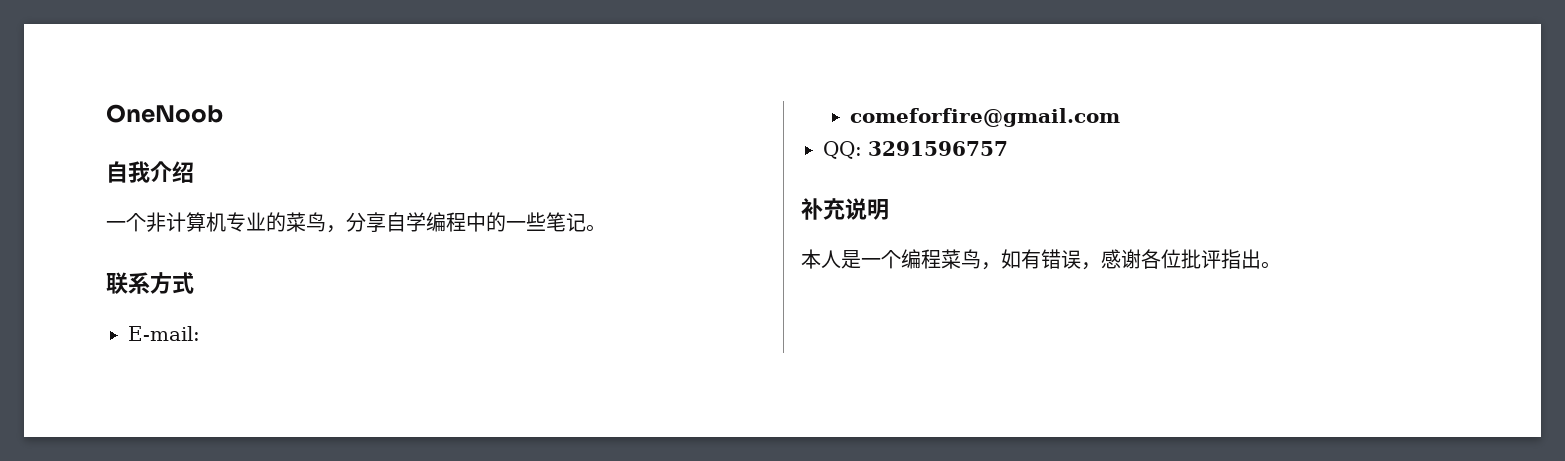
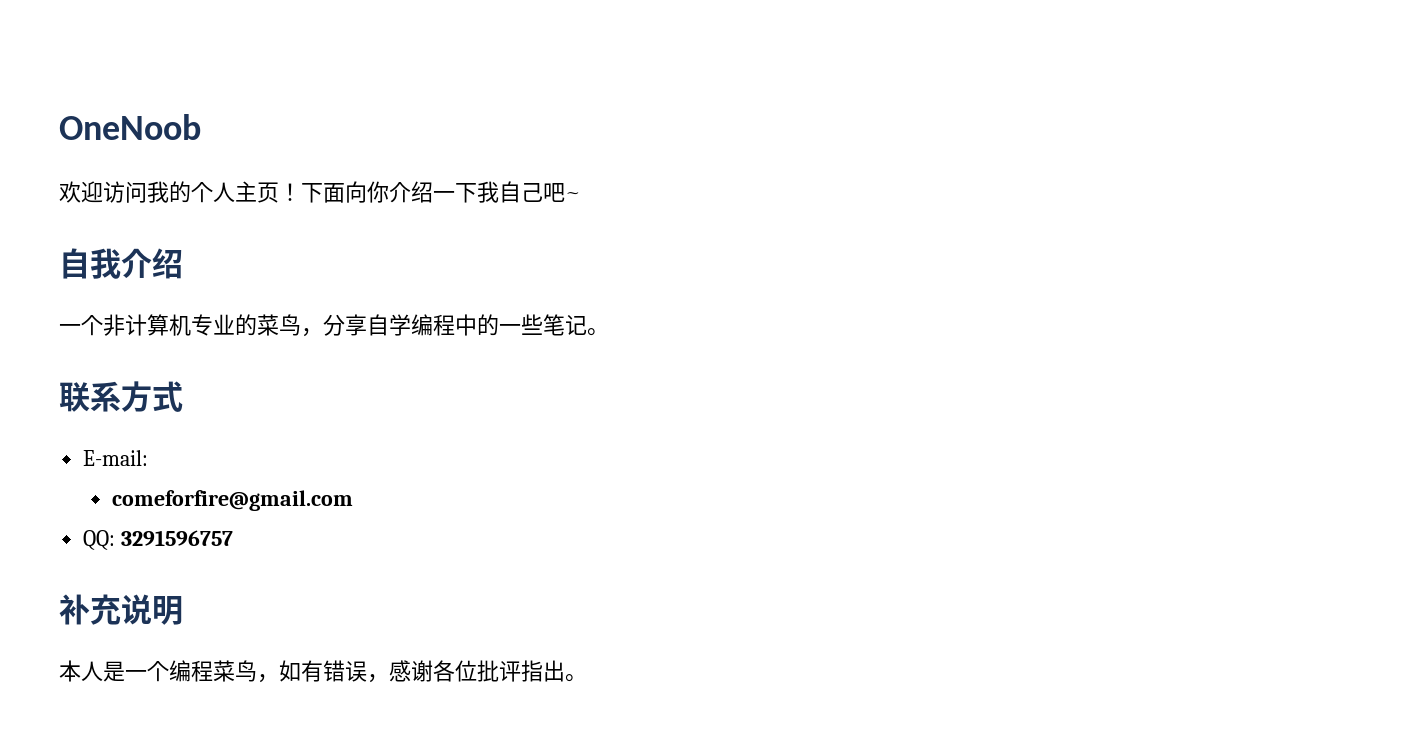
(223, 113) none -> [59,181,581,203] // 欢迎访问我的个人主页！下面向你介绍一下我自己吧~

